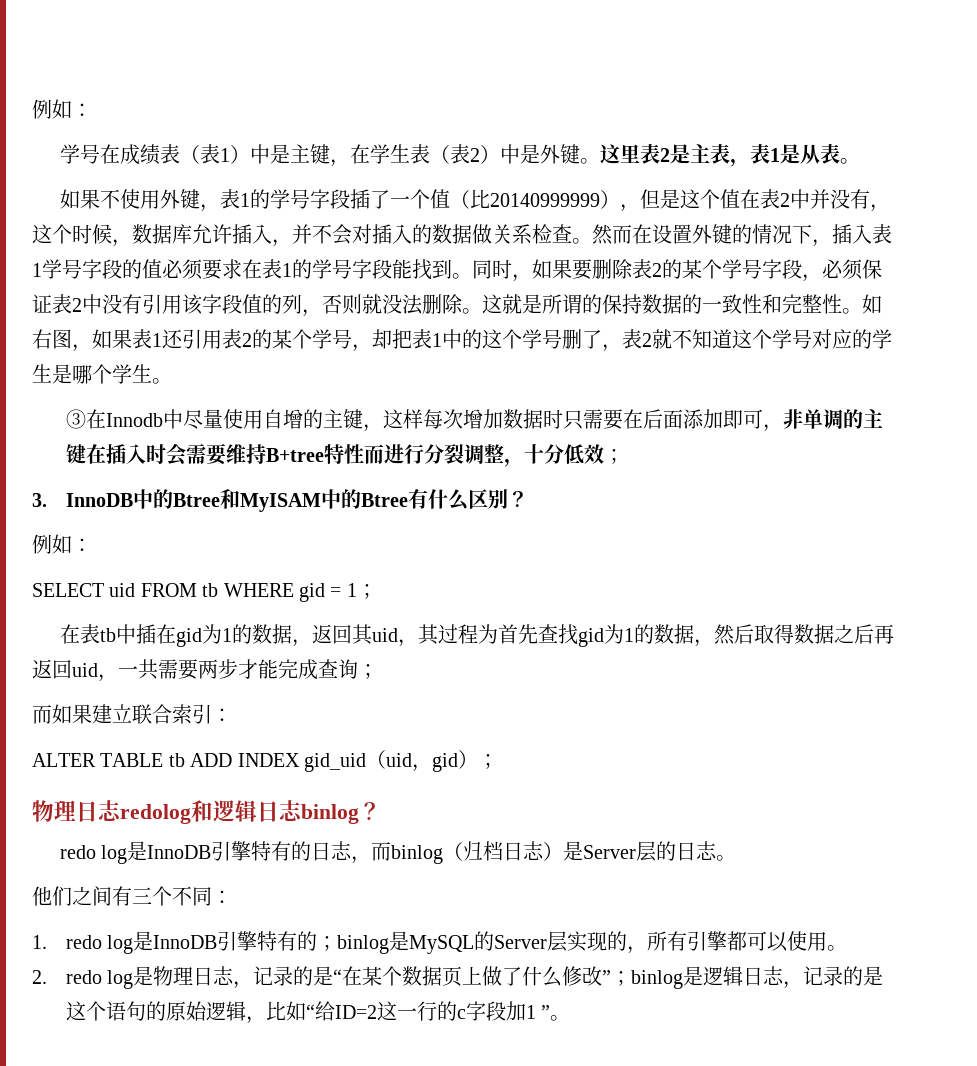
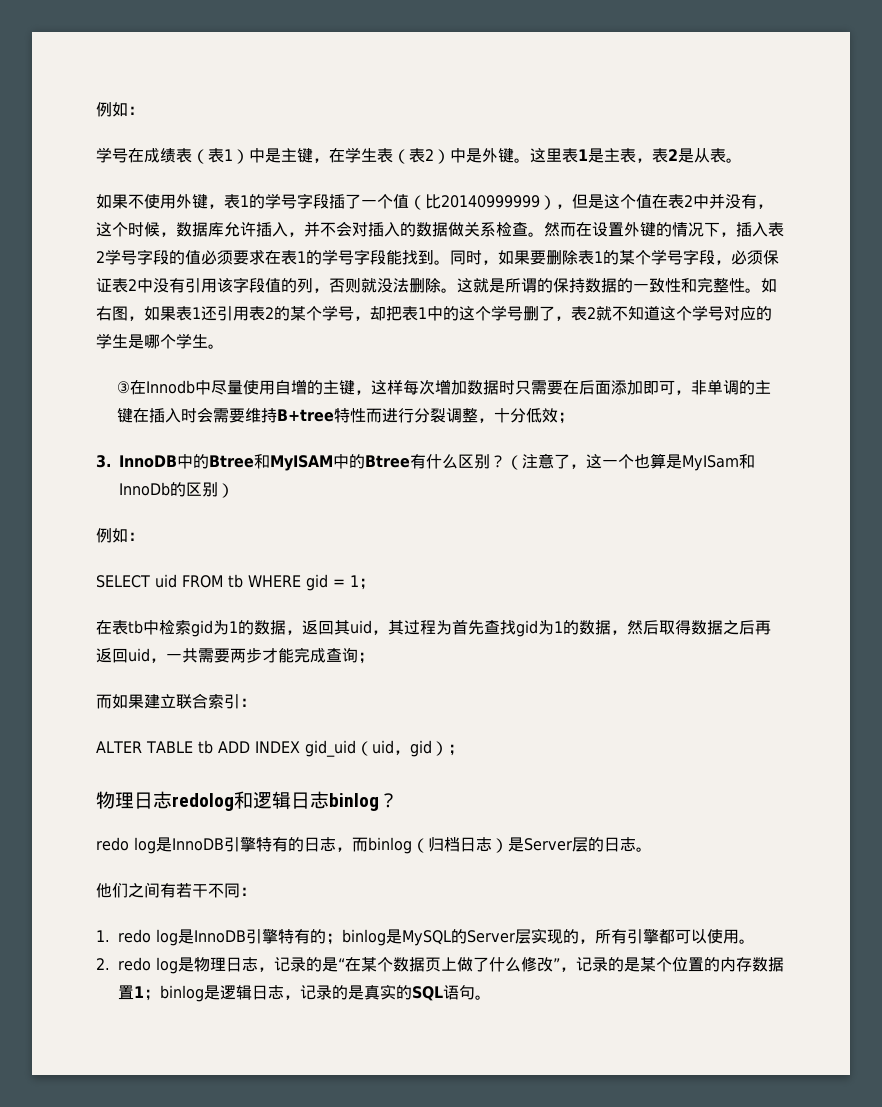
[659,148,670,162] 2 -> [578,149,588,161] 1
[769,148,780,162] 1 -> [668,149,678,161] 2
[32,263,42,277] 1 -> [96,251,105,263] 2
[652,263,662,277] 2 -> [594,251,603,263] 1
(529, 499) none -> [506,453,755,471] [119,482,234,498] （注意了，这一个也算是MyISam和InnoDb的区别）
[135,624,176,644] 插在 -> [159,620,191,635] 检索
[132,886,172,906] 三个 -> [176,883,208,898] 若干
(612, 977) none -> [560,957,784,972] [118,985,144,1000] ，记录的是某个位置的内存数据置1
[66,1001,551,1024] 这个语句的原始逻辑，比如“给ID=2这一行的c字段加1 ” -> [364,984,475,1001] 真实的SQL语句

